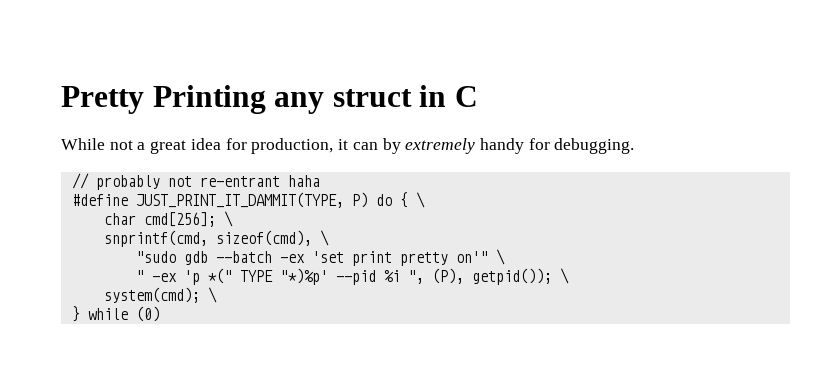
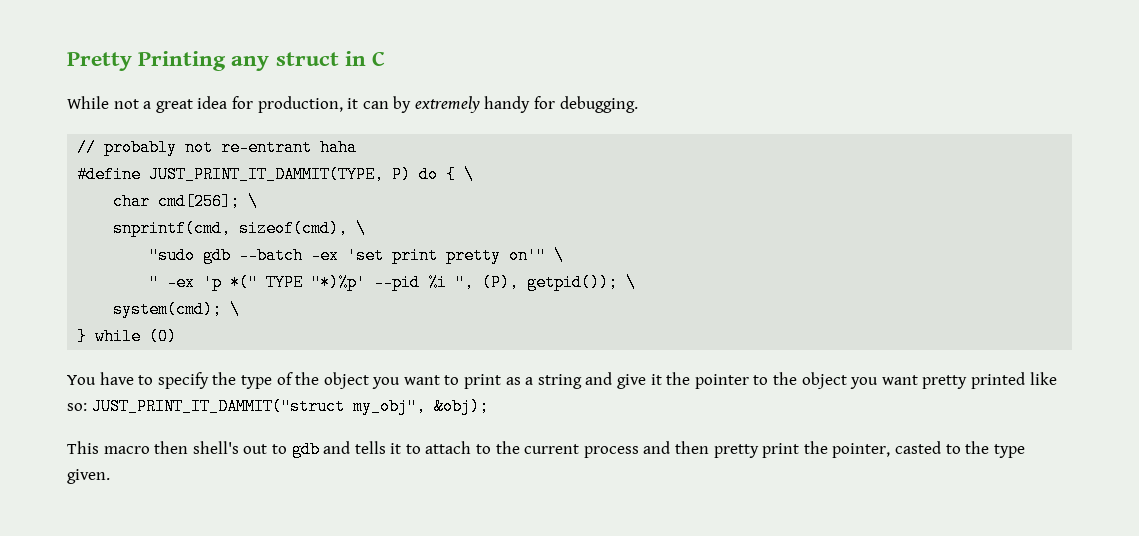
(160, 314) none -> [67,372,1057,389] [67,398,489,415] [67,441,1025,458] [67,469,110,484] // You have to specify the type of the object you want to print as a string and give it the pointer to the object you want pretty printed like so: JUST_PRINT_IT_DAMMIT("struct my_obj", &obj); // This macro then shell's out to gdb and tells it to attach to the current process and then pretty print the pointer, casted to the type given.

